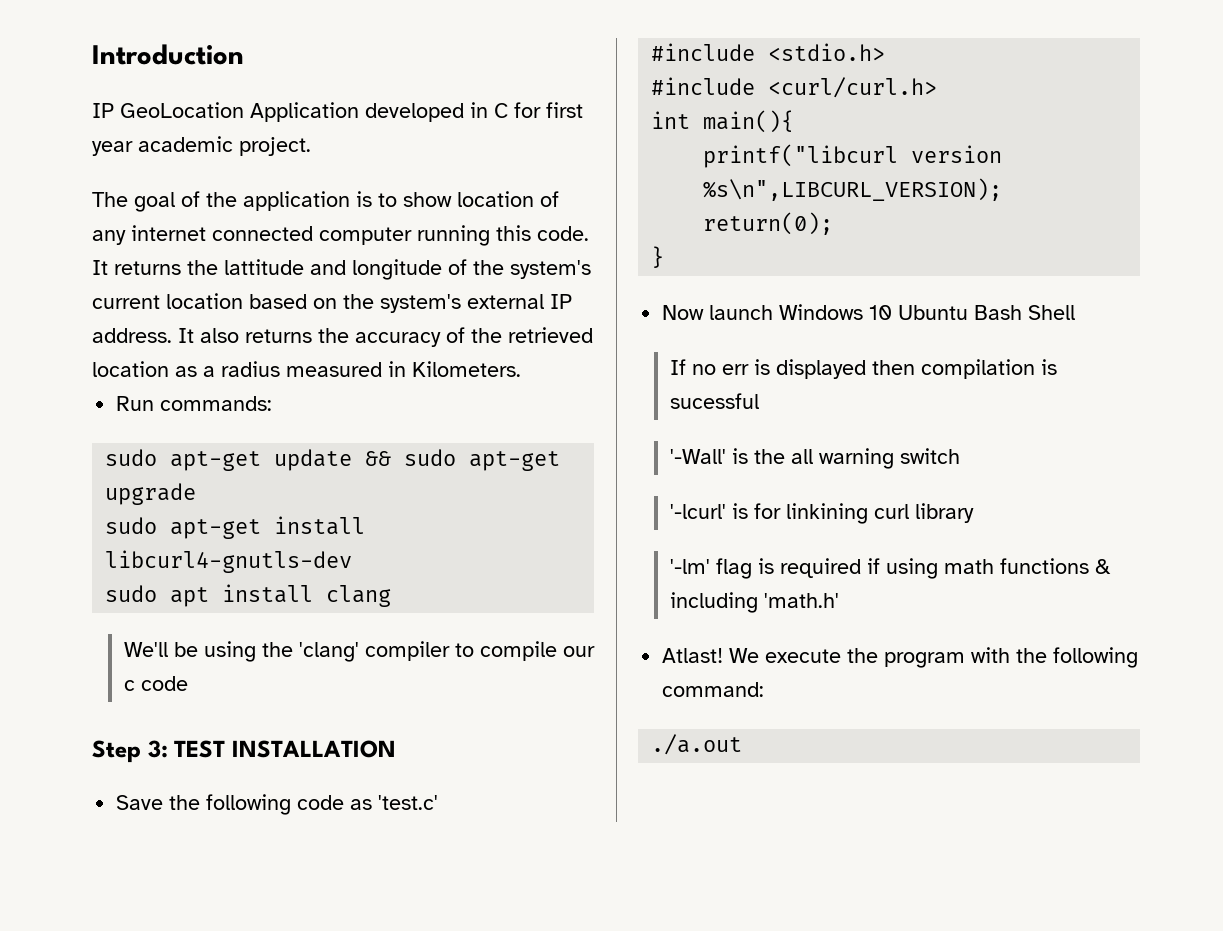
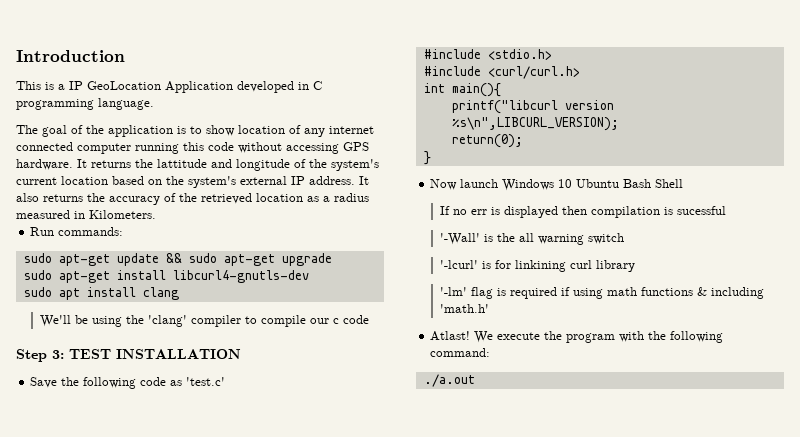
(244, 54) none -> [16,81,65,90] This is a
[514,102,583,118] [92,136,311,156] for first year academic project. -> [16,98,154,110] programming language.
[537,226,589,241] code. -> [208,142,369,154] [16,159,73,170] code without accessing GPS hardware.

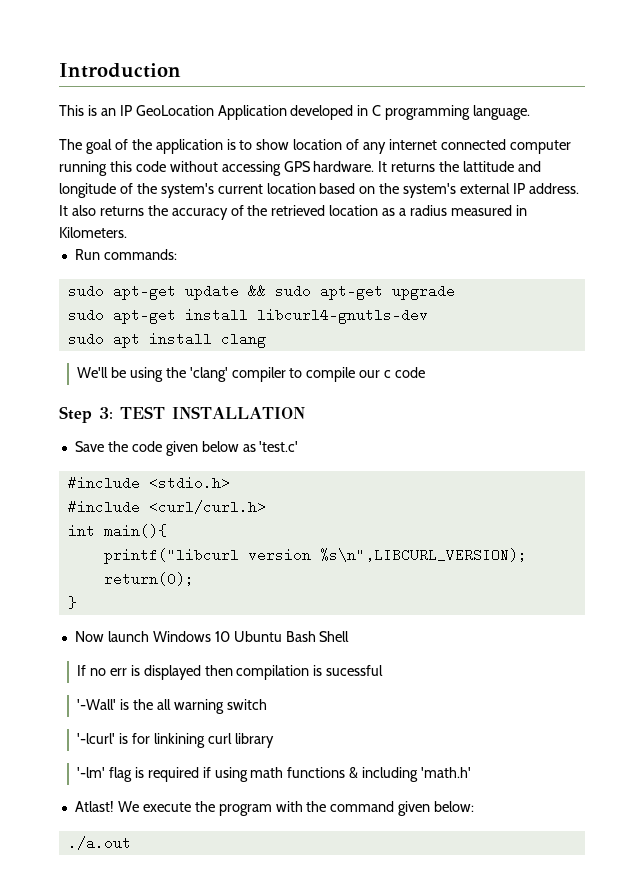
[58,84,65,90] a -> [100,108,116,116] an
[83,377,167,389] following code -> [131,441,239,456] code given below
[670,331,724,343] [430,348,491,357] following command: -> [330,801,475,816] command given below:

